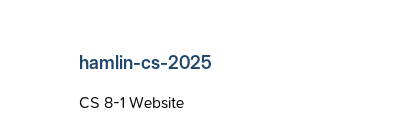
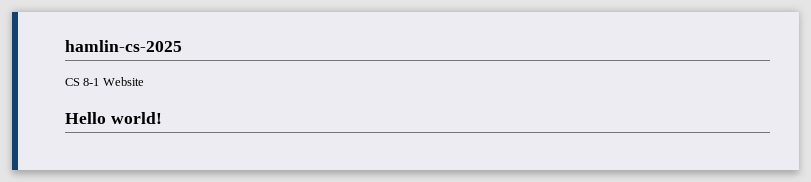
(185, 102) none -> [65,112,162,124] // Hello world!

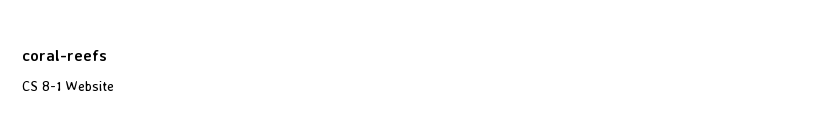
[65,40,182,52] hamlin-cs-2025 -> [22,50,107,61] coral-reefs
[65,112,162,124] // Hello world! -> (114, 86) none

